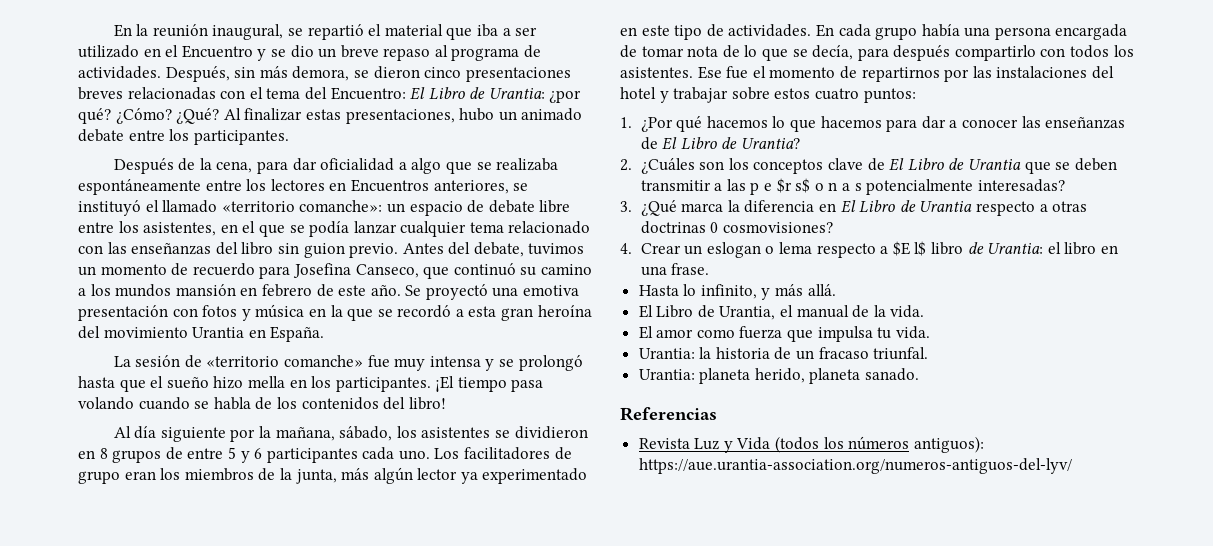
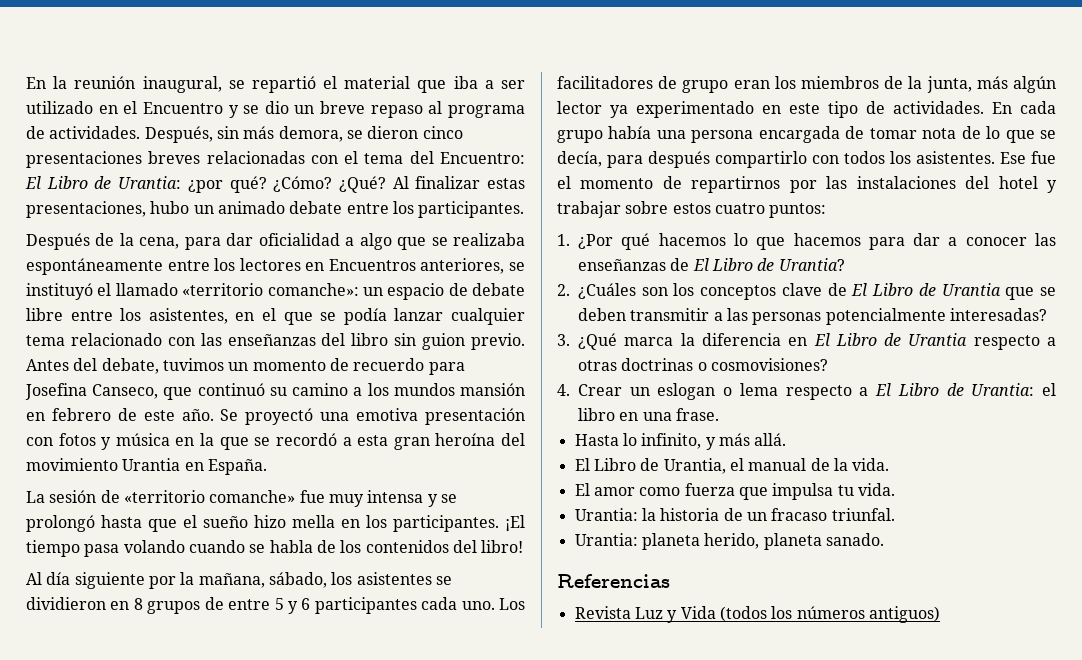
[750,178,862,195] p e $r s$ o n a s -> [752,312,822,325] personas
[710,222,719,233] 0 -> [697,362,707,371] o
[892,241,963,256] $E l$ libro -> [875,383,939,396] El Libro
[913,436,984,453] [638,458,1072,474] antiguos): https://aue.urantia-association.org/numeros-antiguos-del-lyv/ -> [868,606,940,623] antiguos)

